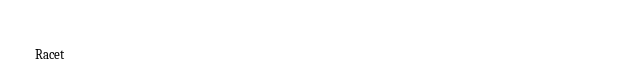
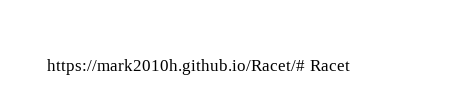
(35, 54) none -> [47,59,305,75] https://mark2010h.github.io/Racet/#

